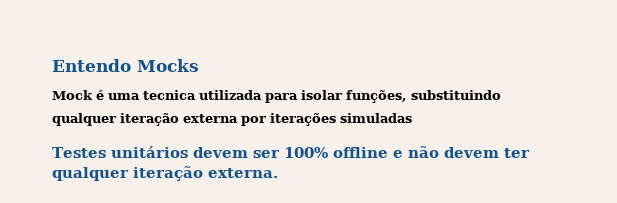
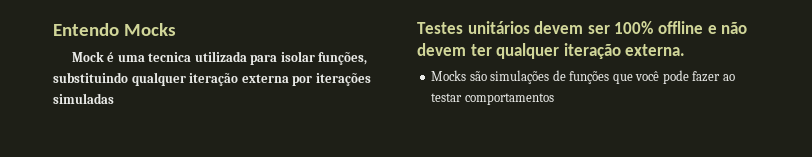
(278, 173) none -> [431,70,735,84] [431,93,554,105] // Mocks são simulações de funções que você pode fazer ao testar comportamentos

